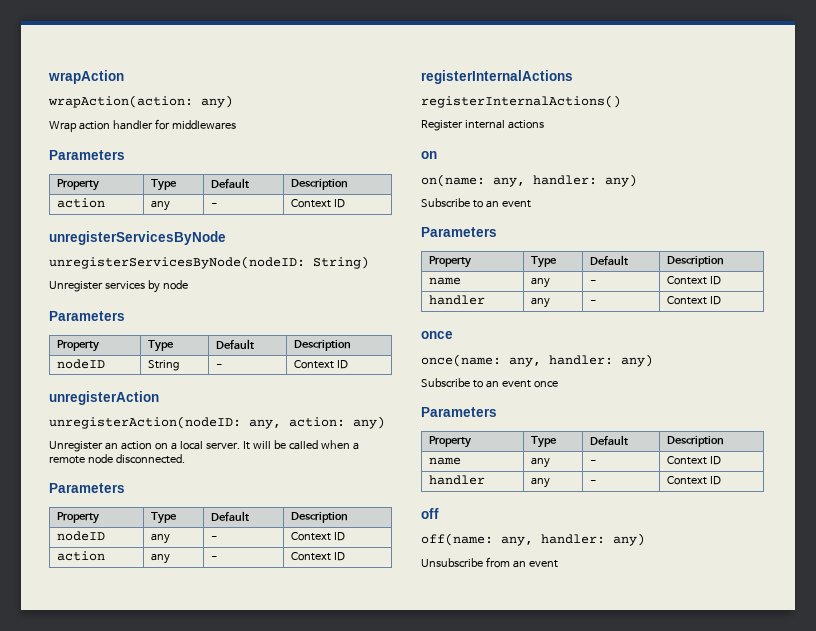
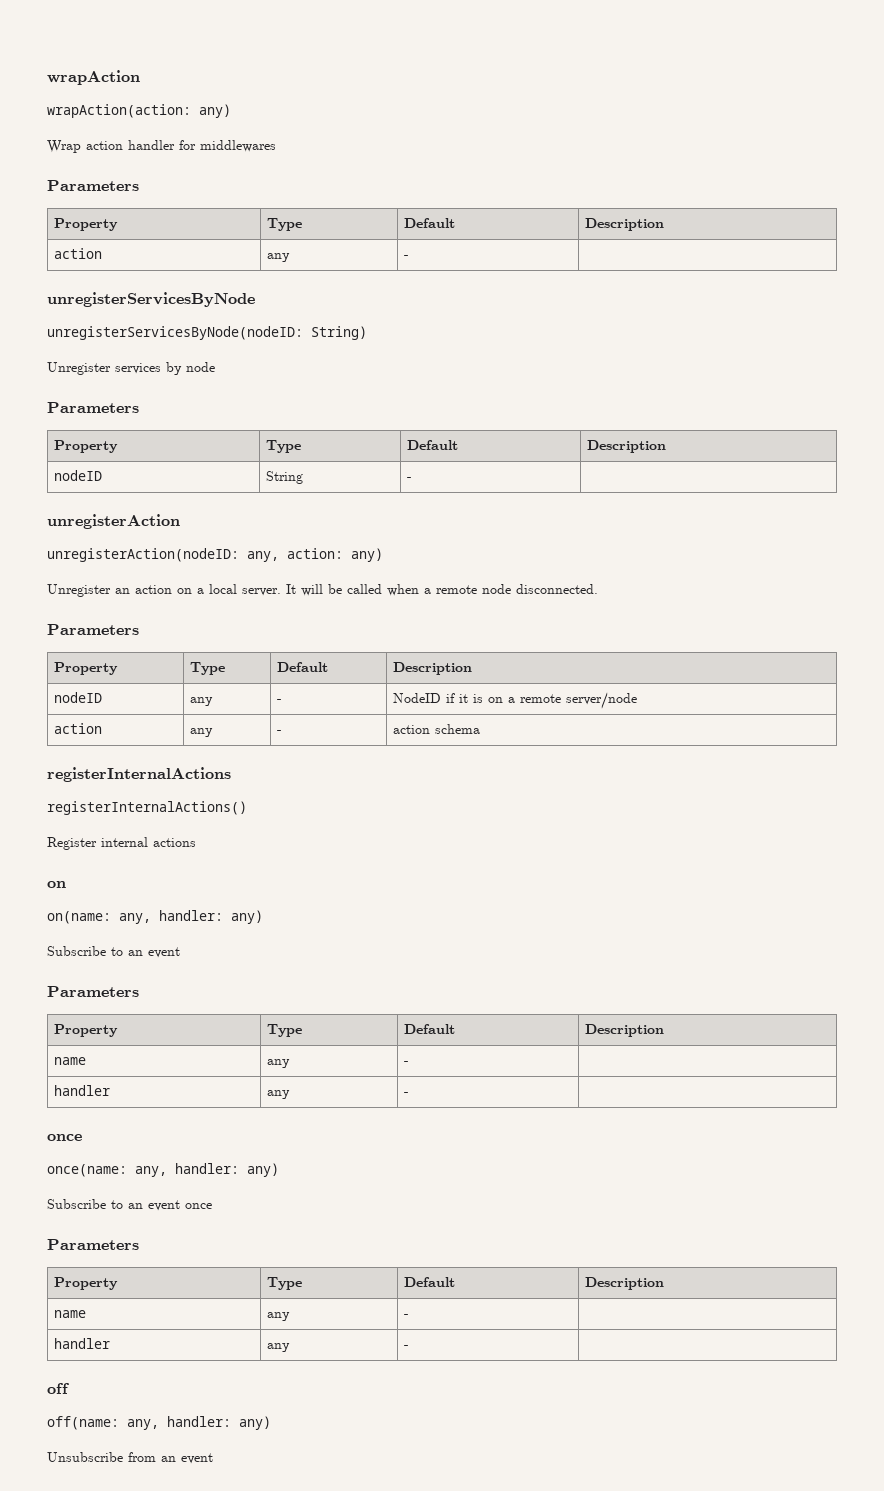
[290,199,345,208] Context ID -> (410, 257) none
[293,360,348,369] Context ID -> (413, 479) none
[290,532,345,541] [56,551,105,561] [150,553,170,564] [210,556,217,560] [290,552,345,561] Context ID // action | any | - | Context ID -> [393,692,638,709] [54,723,103,734] [190,728,214,737] [277,730,283,734] [393,724,481,734] NodeID if it is on a remote server/node // action | any | - | action schema
[666,276,721,285] [428,295,485,305] [530,297,550,308] [589,300,596,304] [666,296,721,305] Context ID // handler | any | - | Context ID -> [54,1085,111,1096] [267,1090,291,1099] [404,1092,410,1096] // handler | any | - |
[666,456,721,465] [428,475,485,485] [530,477,550,488] [589,480,596,484] [666,476,721,485] Context ID // handler | any | - | Context ID -> [54,1338,111,1349] [267,1343,291,1352] [404,1345,410,1349] // handler | any | - |

